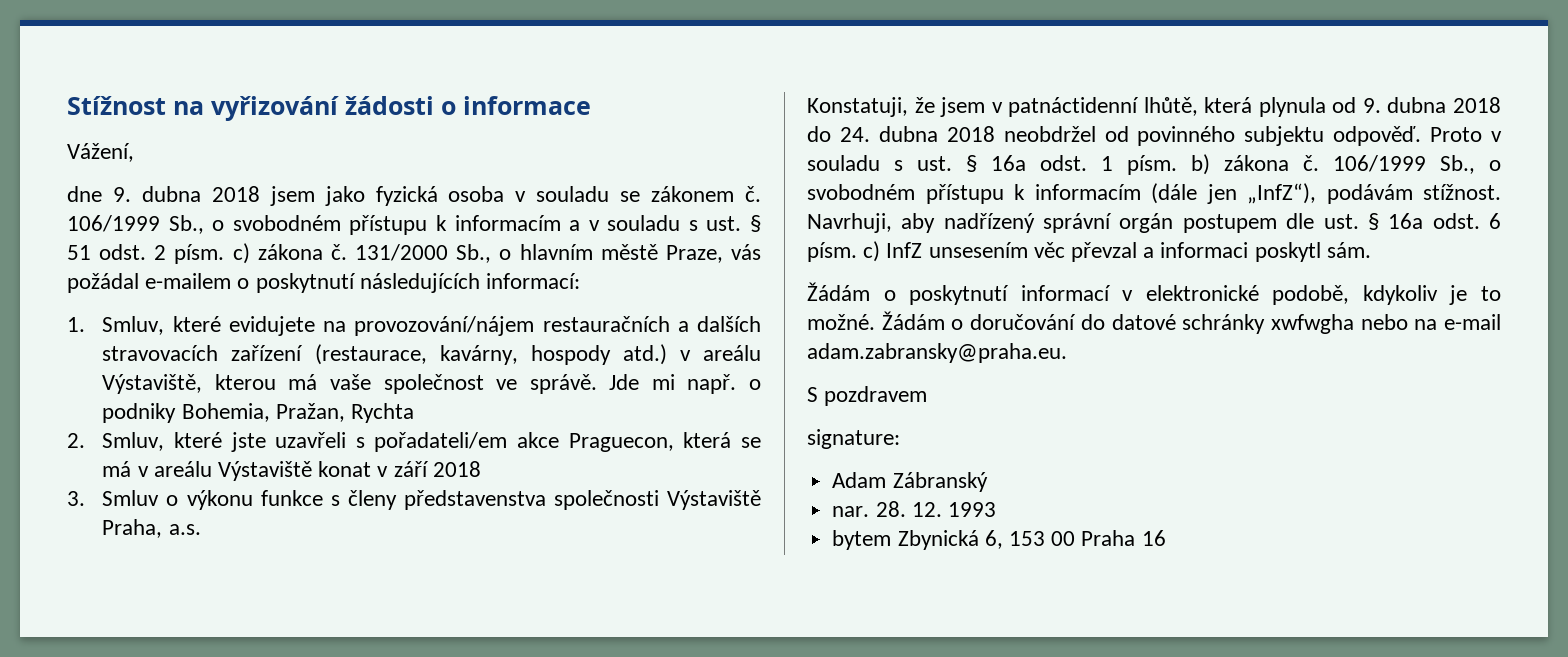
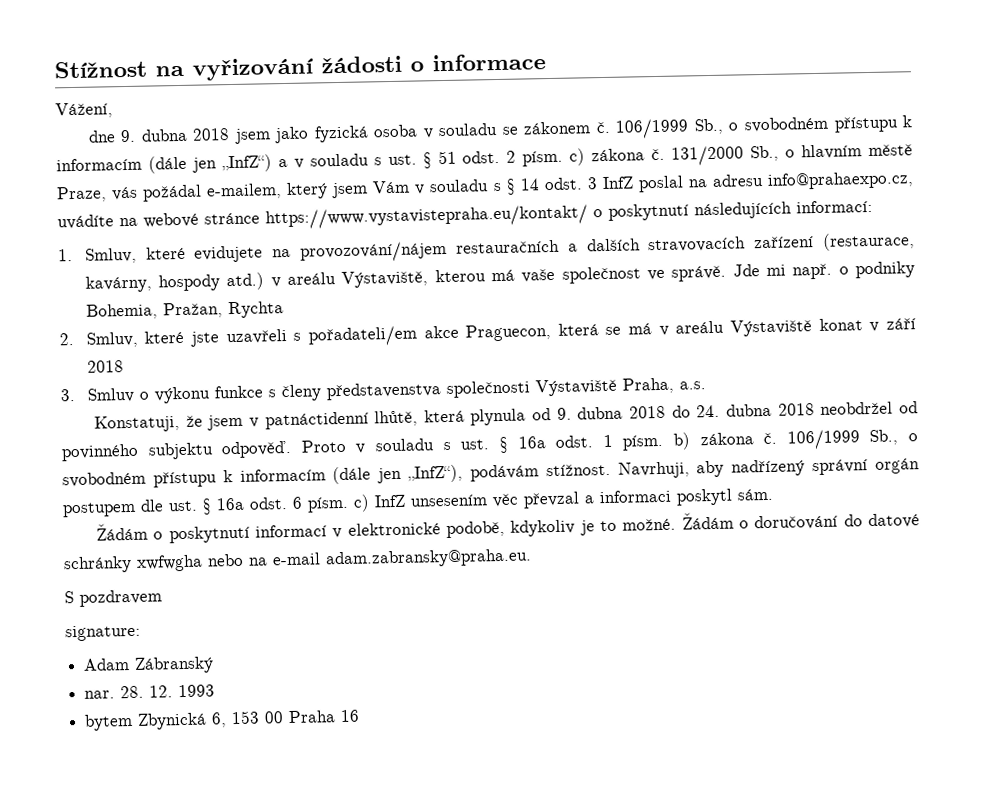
(561, 223) none -> [147,154,272,174] (dále jen „InfZ“)
[145,273,232,289] e-mailem -> [206,171,914,200] [57,204,588,230] e-mailem, který jsem Vám v souladu s § 14 odst. 3 InfZ poslal na adresu info@prahaexpo.cz, uvádíte na webové stránce https://www.vystavistepraha.eu/kontakt/

